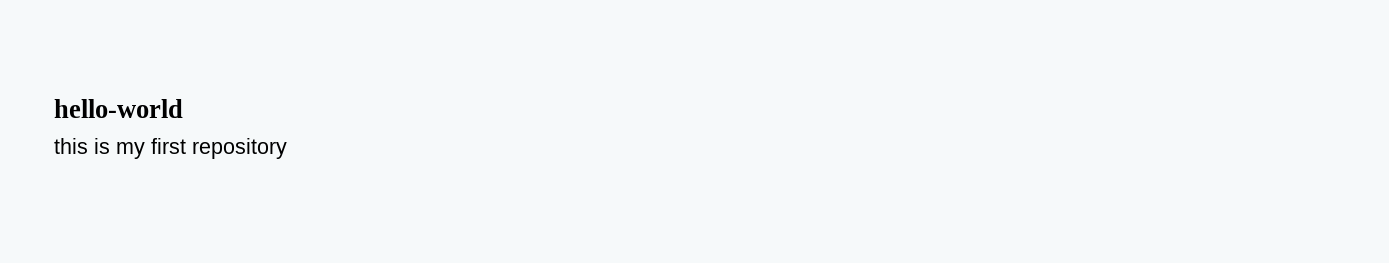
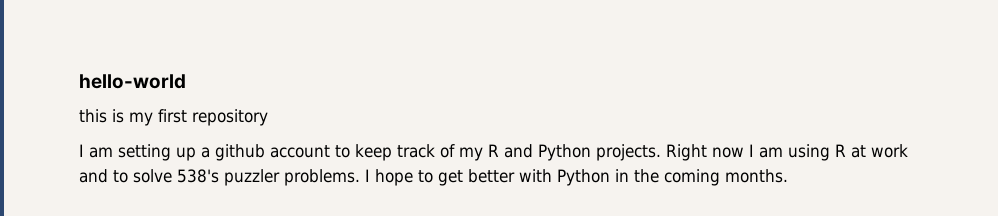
(287, 148) none -> [79,144,908,161] [79,169,788,186] // I am setting up a github account to keep track of my R and Python projects. Right now I am using R at work and to solve 538's puzzler problems. I hope to get better with Python in the coming months.

